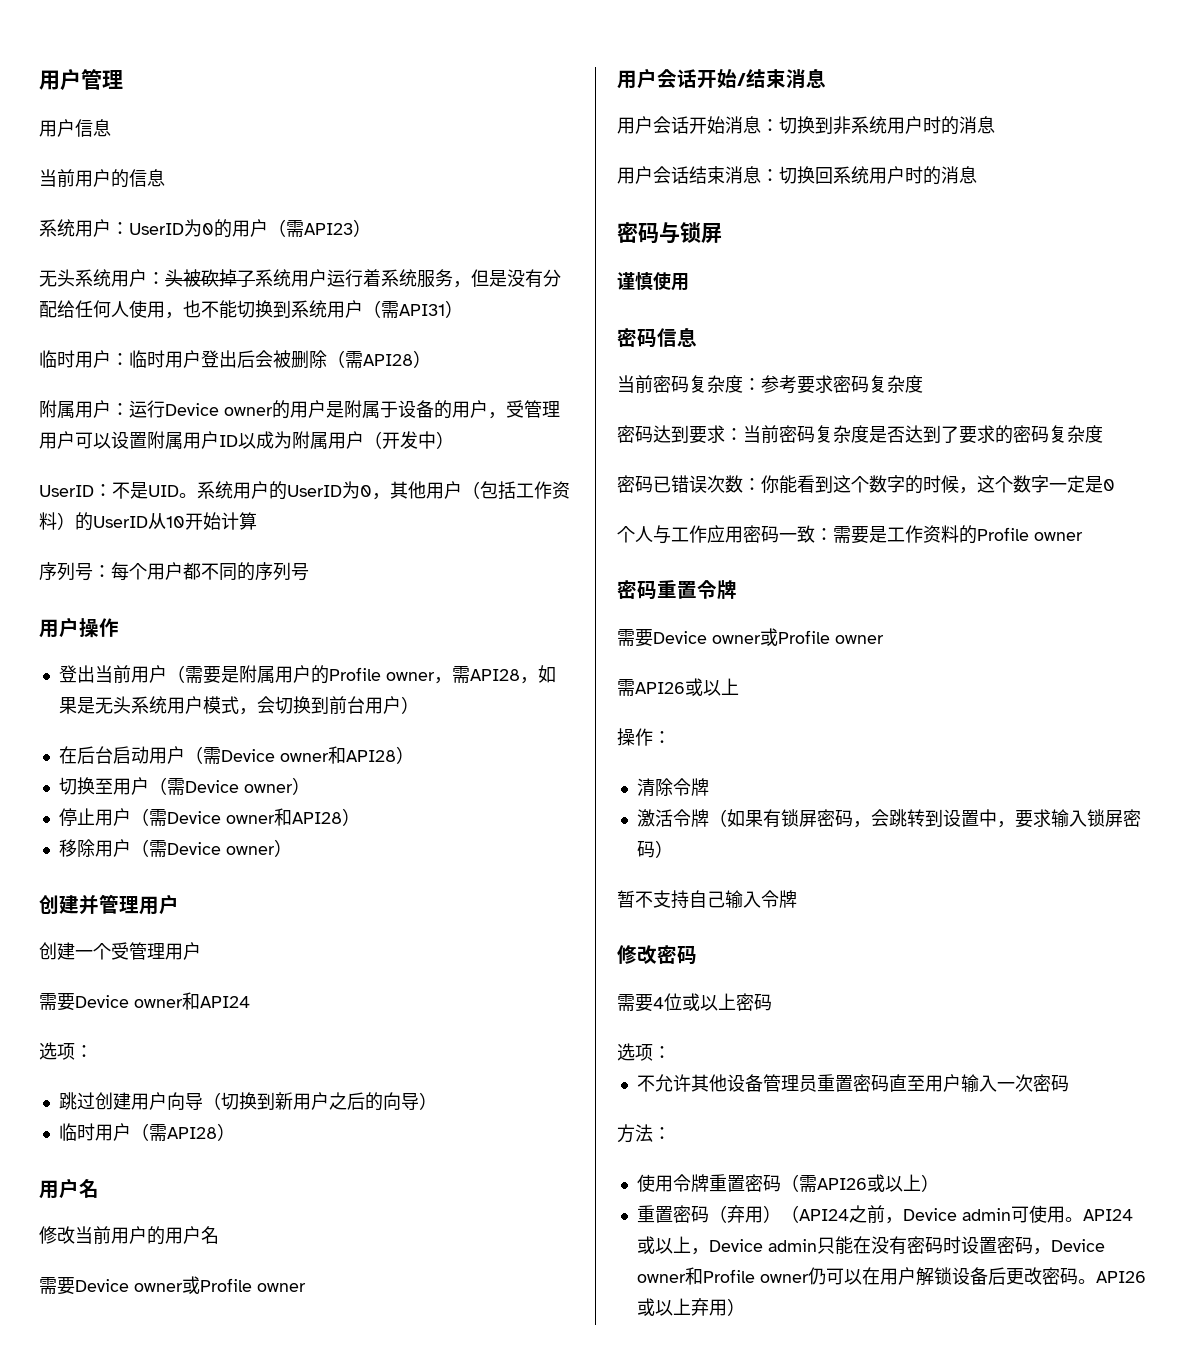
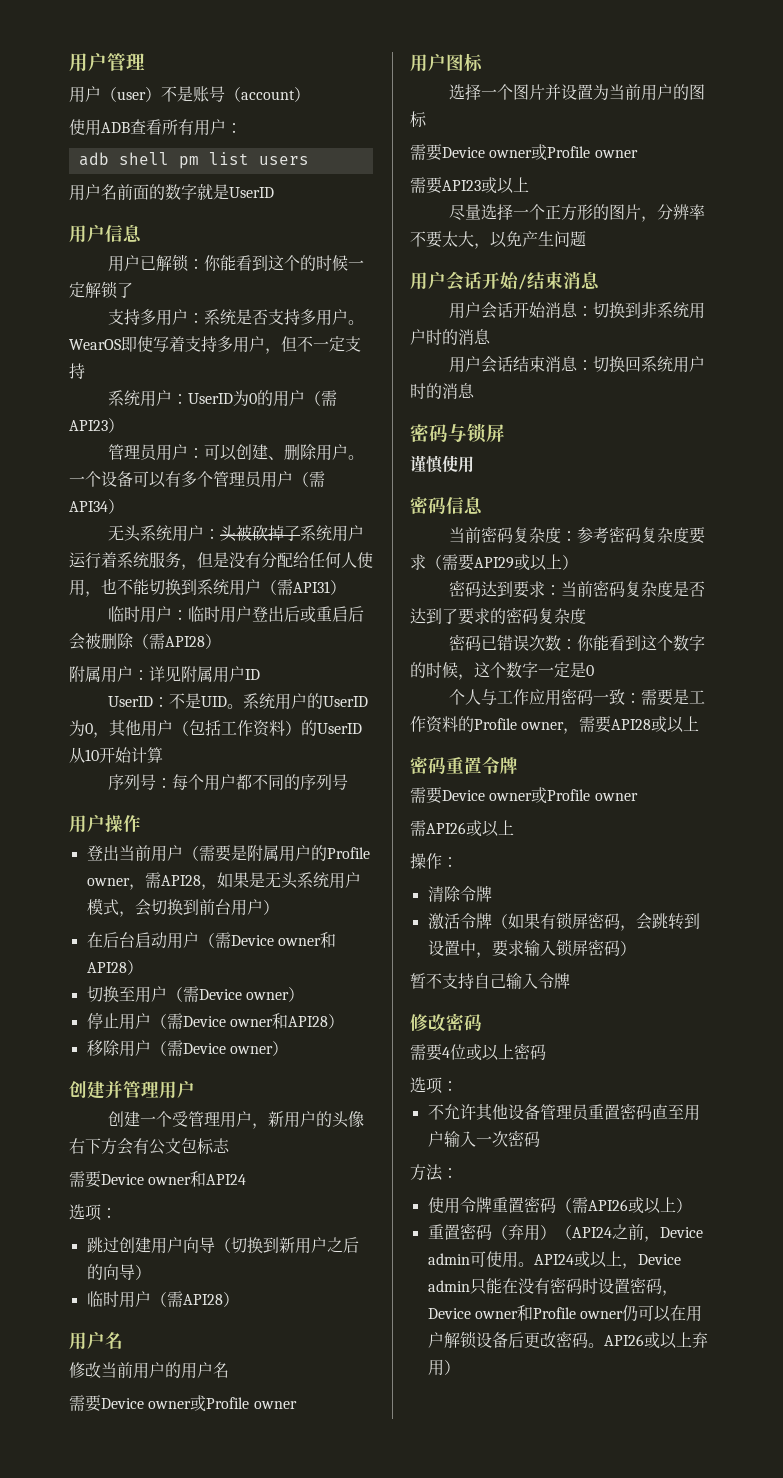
[75,119,111,137] [39,169,165,188] 信息 // 当前用户的信息 -> [101,86,310,102] [69,119,242,136] [78,152,309,169] [69,184,274,201] [69,224,142,243] [107,254,364,272] [69,281,133,299] [107,309,364,326] [69,336,361,354] [69,363,85,379] （user）不是账号（account） // 使用ADB查看所有用户： // adb shell pm list users // 用户名前面的数字就是UserID // 用户信息 // 用户已解锁：你能看到这个的时候一定解锁了 // 支持多用户：系统是否支持多用户。WearOS即使写着支持多用户，但不一定支持
(371, 228) none -> [107,444,364,461] [69,471,325,488] [69,499,124,514] // 管理员用户：可以创建、删除用户。一个设备可以有多个管理员用户（需API34）
(255, 359) none -> [299,606,364,623] 或重启后
[129,400,560,419] [39,431,454,449] 运行Device owner的用户是附属于设备的用户，受管理用户可以设置附属用户ID以成为附属用户（开发中） -> [149,666,260,683] 详见附属用户ID
(201, 951) none -> [251,1111,364,1129] [69,1138,230,1155] ，新用户的头像右下方会有公文包标志
(306, 1287) none -> [410,53,483,72] [448,84,705,101] [410,111,427,128] [410,144,638,161] [410,177,529,194] [448,204,705,222] [410,231,586,249] // 用户图标 // 选择一个图片并设置为当前用户的图标 // 需要Device owner或Profile owner // 需要API23或以上 // 尽量选择一个正方形的图片，分辨率不要太大，以免产生问题
[797,375,923,394] 要求密码复杂度 -> [608,526,705,544] [410,554,578,571] 密码复杂度要求（需要API29或以上）
(1083, 536) none -> [563,716,700,734] ，需要API28或以上

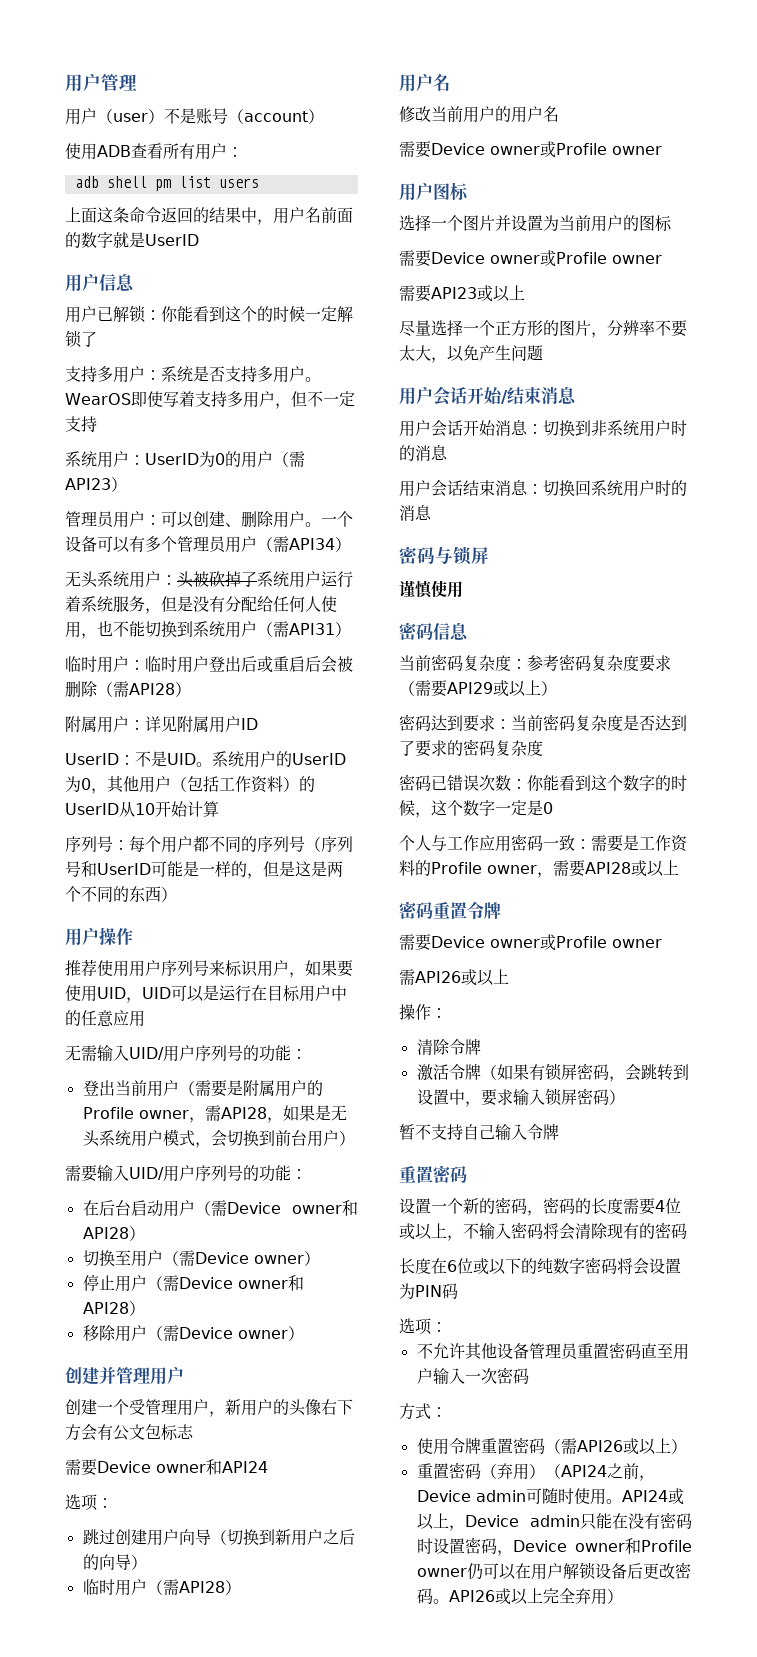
(309, 160) none -> [65,207,273,225] 上面这条命令返回的结果中，
[69,814,141,833] // 用户操作 -> [305,836,353,852] [65,861,343,879] [65,886,177,902] [65,927,133,946] [65,959,353,978] [65,985,347,1003] [65,1010,145,1027] [65,1045,307,1062] （序列号和UserID可能是一样的，但是这是两个不同的东西） // 用户操作 // 推荐使用用户序列号来标识用户，如果要使用UID，UID可以是运行在目标用户中的任意应用 // 无需输入UID/用户序列号的功能：
(279, 907) none -> [65,1165,307,1182] // 需要输入UID/用户序列号的功能：
[410,1013,482,1032] 修改密码 // -> [399,1165,467,1183] [399,1197,623,1216] 重置密码 // 设置一个新的密码，密码的长度
[514,1043,546,1060] 密码 -> [447,1222,687,1241] [399,1257,681,1275] [399,1283,458,1299] ，不输入密码将会清除现有的密码 // 长度在6位或以下的纯数字密码将会设置为PIN码
[426,1164,443,1181] 法 -> [415,1403,431,1419] 式
(486, 1259) none -> [541,1488,574,1504] 随时
(692, 1339) none -> [542,1588,575,1604] 完全

